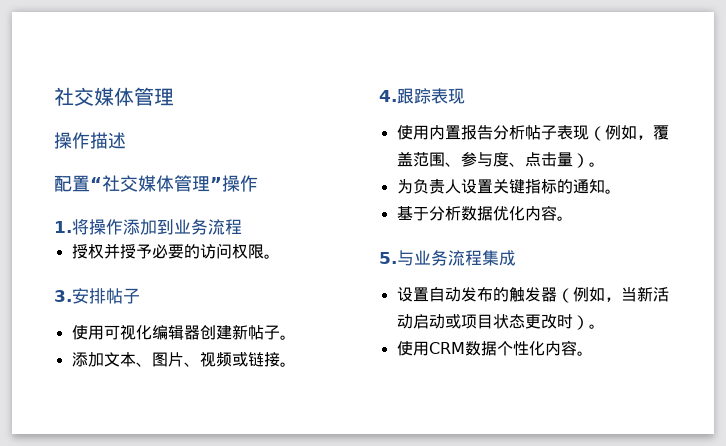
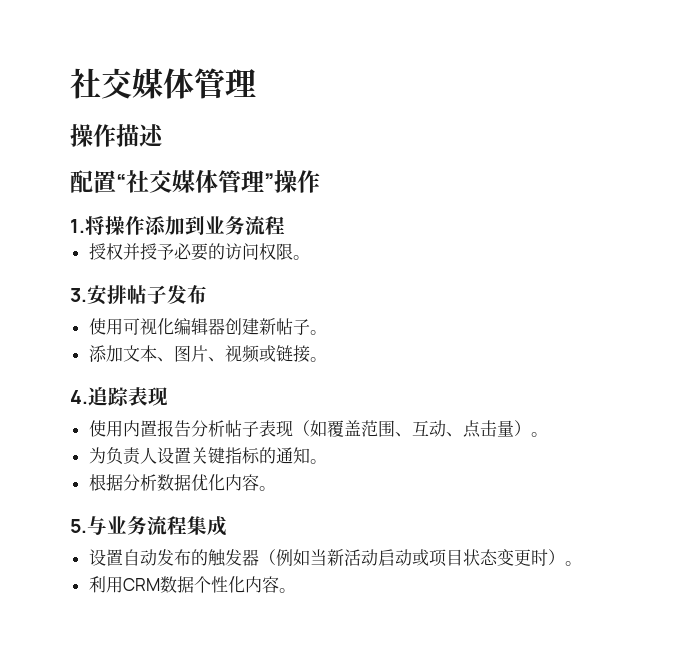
(140, 296) none -> [167,285,207,304] 发布
[397,88,414,104] 跟 -> [88,387,108,406] 追
[604,125,653,140] 例如， -> [309,420,327,437] 如
[460,152,509,167] 参与度 -> [411,420,446,437] 互动
[396,206,429,221] 基于 -> [88,474,123,491] 根据
[604,297,621,302] ， -> (310, 557) none
[524,314,557,329] 更改 -> [496,549,531,566] 变更
[396,341,413,356] 使 -> [88,576,106,593] 利

